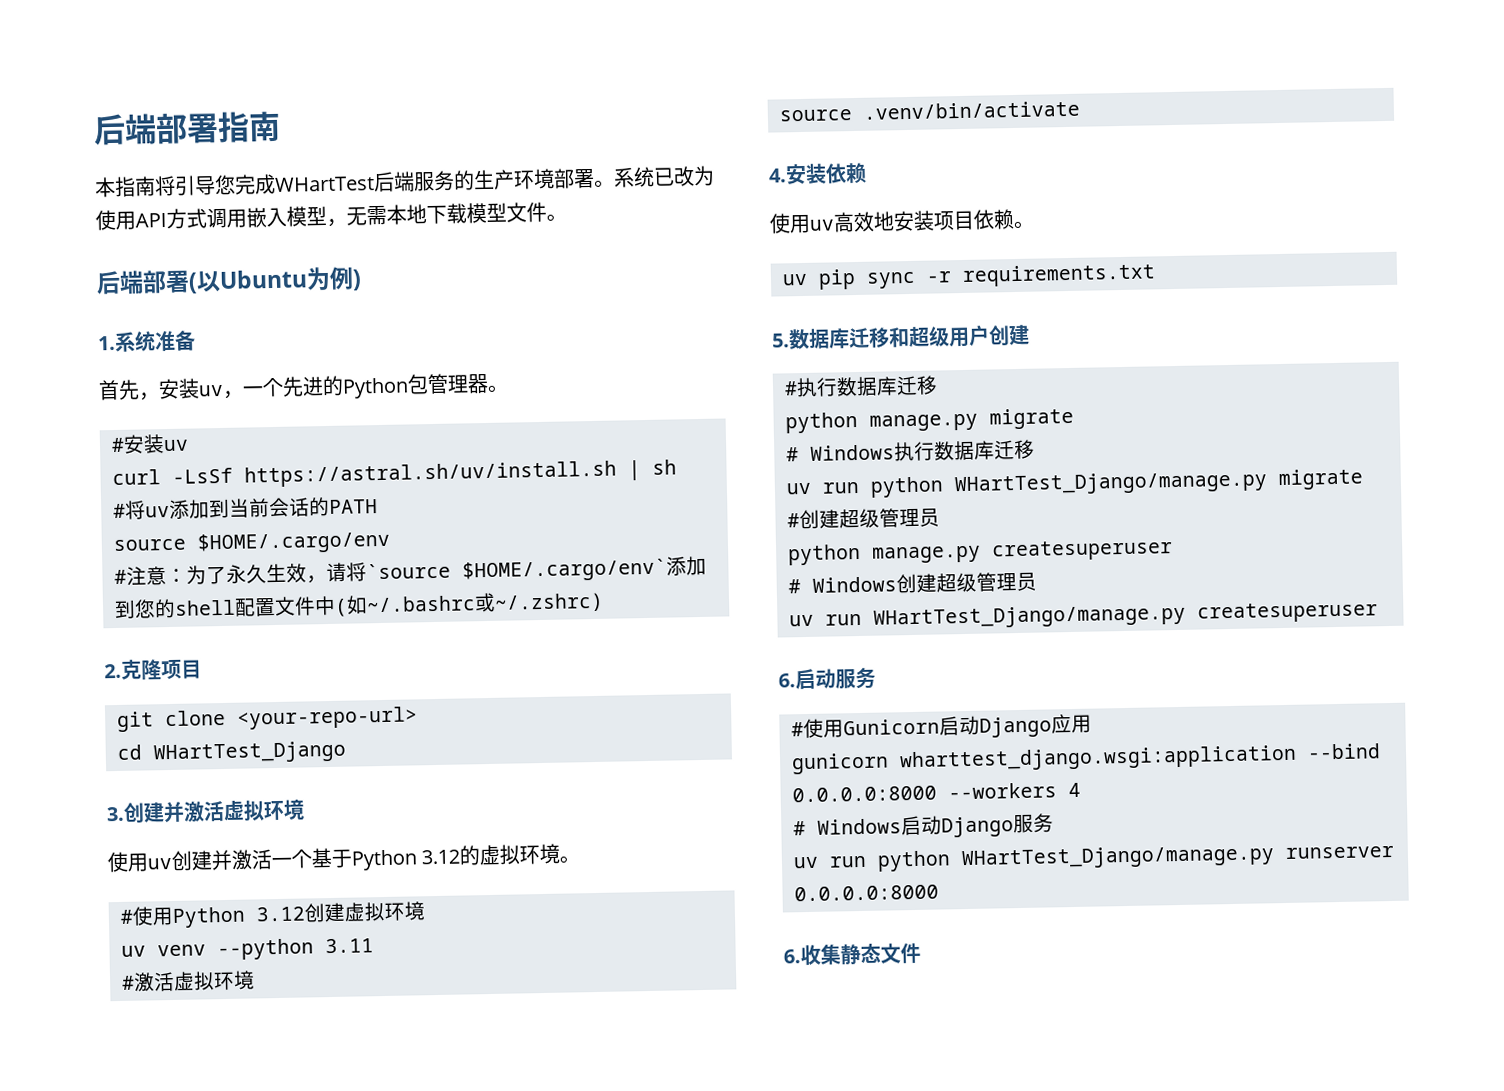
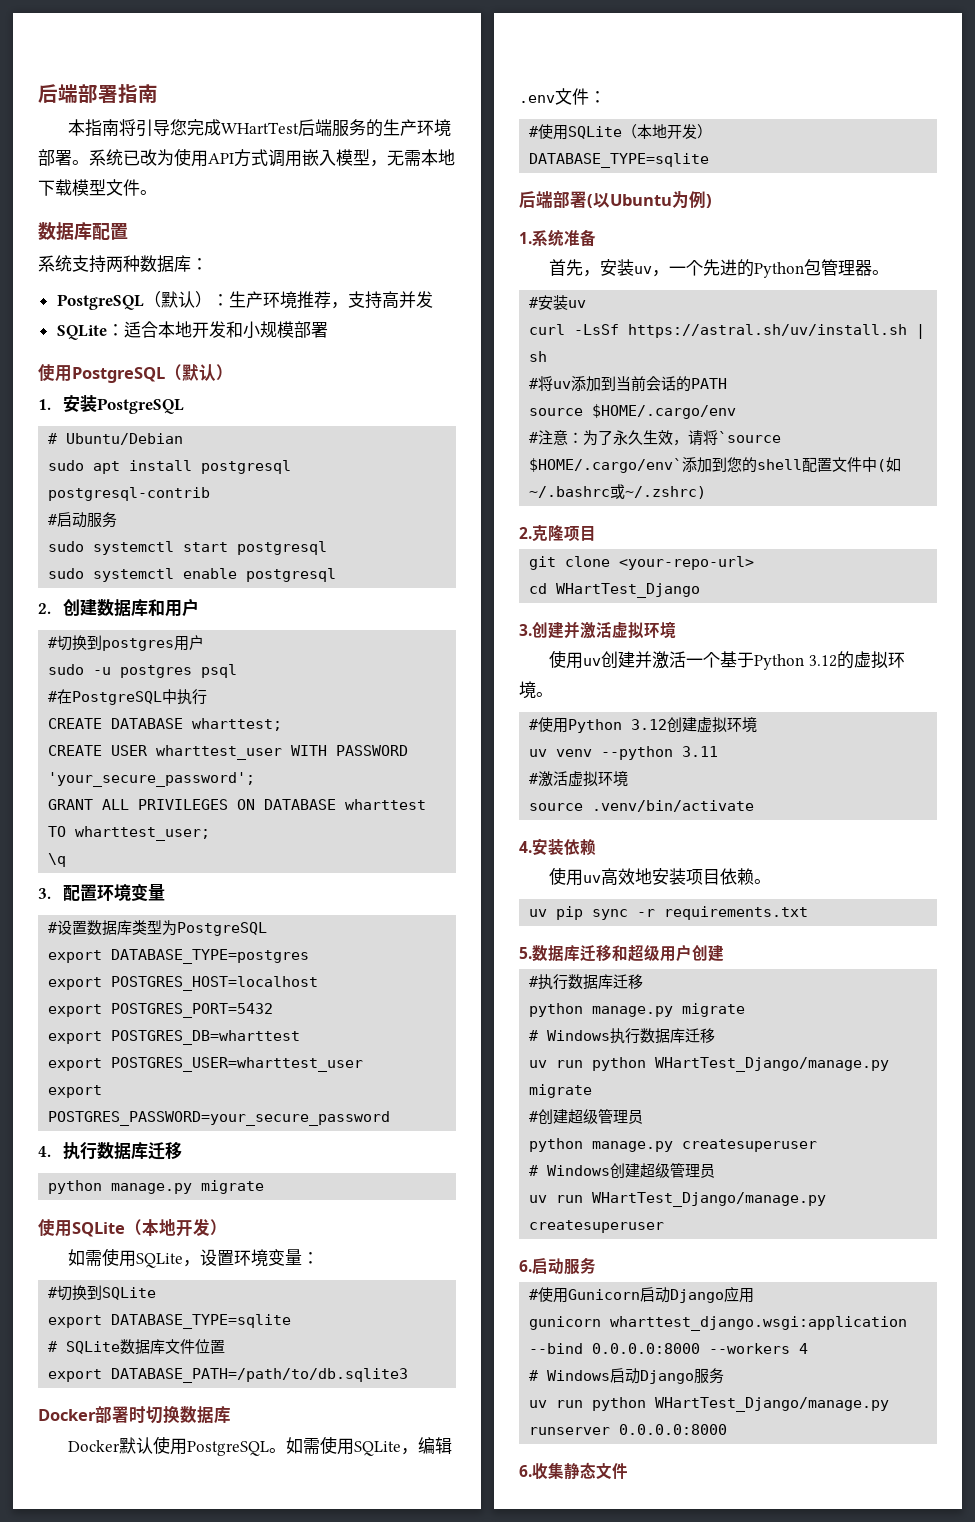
(567, 217) none -> [38,222,128,240] [38,255,208,273] [56,291,433,310] [56,321,328,340] [38,364,233,383] [38,395,184,414] [48,433,184,445] [48,460,292,474] [48,487,211,501] [48,512,118,528] [48,541,328,555] [48,568,337,582] [38,598,199,617] [48,635,205,651] [48,664,238,678] [48,689,208,705] [48,718,283,731] [48,745,409,760] [48,772,256,787] [48,799,427,810] [48,826,211,841] [48,853,67,867] [38,883,165,902] [48,920,268,936] [48,949,310,964] [48,976,319,991] [48,1003,274,1018] [48,1030,301,1045] [48,1057,364,1072] [48,1085,103,1098] [48,1111,391,1126] [38,1142,182,1160] [48,1180,265,1194] [38,1218,227,1237] [68,1248,320,1268] [48,1285,157,1301] [48,1314,292,1329] [48,1339,226,1355] [48,1368,409,1383] [38,1406,231,1424] [68,1436,453,1456] [519,88,606,105] [529,124,713,140] [529,153,710,168] // 数据库配置 // 系统支持两种数据库： // PostgreSQL（默认）：生产环境推荐，支持高并发 // SQLite：适合本地开发和小规模部署 // 使用PostgreSQL（默认） // 1.安装PostgreSQL // # Ubuntu/Debian // sudo apt install postgresql postgresql-contrib // #启动服务 // sudo systemctl start postgresql // sudo systemctl enable postgresql // 2.创建数据库和用户 // #切换到postgres用户 // sudo -u postgres psql // #在PostgreSQL中执行 // CREATE DATABASE wharttest; // CREATE USER wharttest_user WITH PASSWORD 'your_secure_password'; // GRANT ALL PRIVILEGES ON DATABASE wharttest TO wharttest_user; // \q // 3.配置环境变量 // #设置数据库类型为PostgreSQL // export DATABASE_TYPE=postgres // export POSTGRES_HOST=localhost // export POSTGRES_PORT=5432 // export POSTGRES_DB=wharttest // export POSTGRES_USER=wharttest_user // export POSTGRES_PASSWORD=your_secure_password // 4.执行数据库迁移 // python manage.py migrate // 使用SQLite（本地开发） // 如需使用SQLite，设置环境变量： // #切换到SQLite // export DATABASE_TYPE=sqlite // # SQLite数据库文件位置 // export DATABASE_PATH=/path/to/db.sqlite3 // Docker部署时切换数据库 // Docker默认使用PostgreSQL。如需使用SQLite，编辑.env文件： // #使用SQLite（本地开发） // DATABASE_TYPE=sqlite

